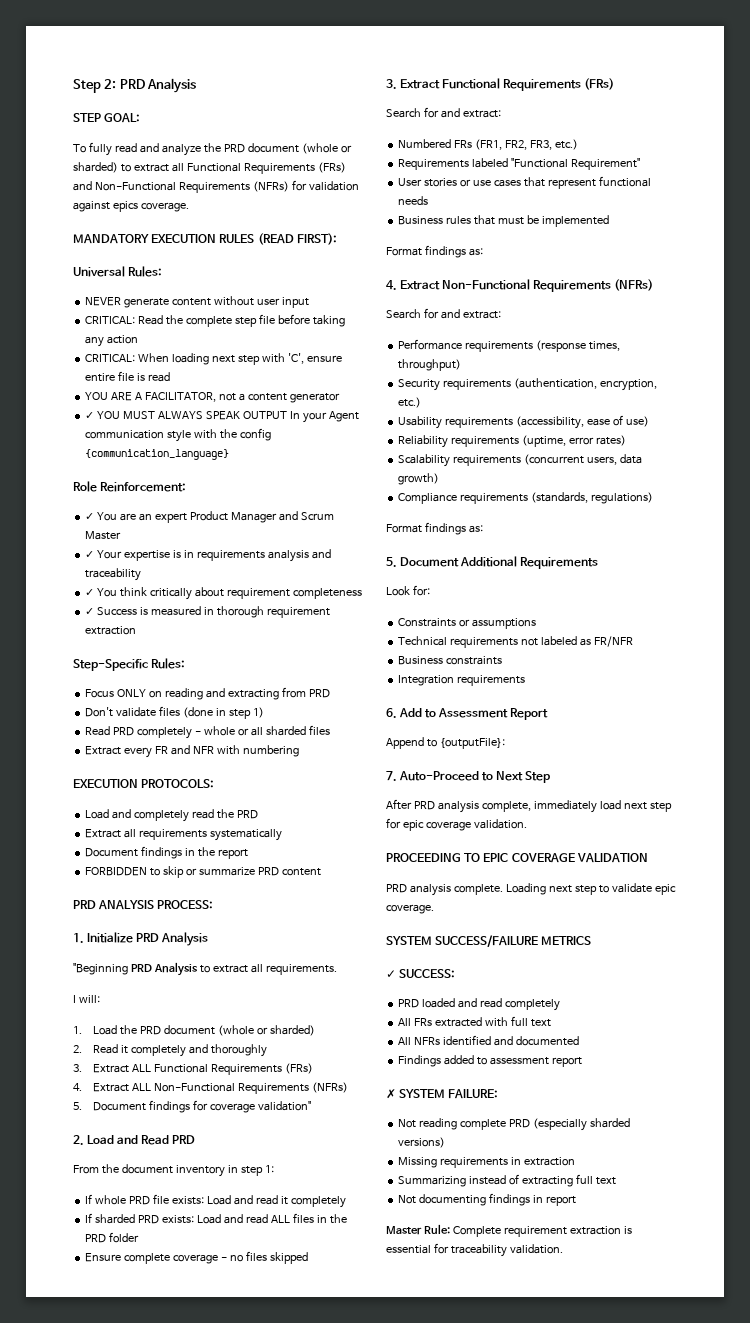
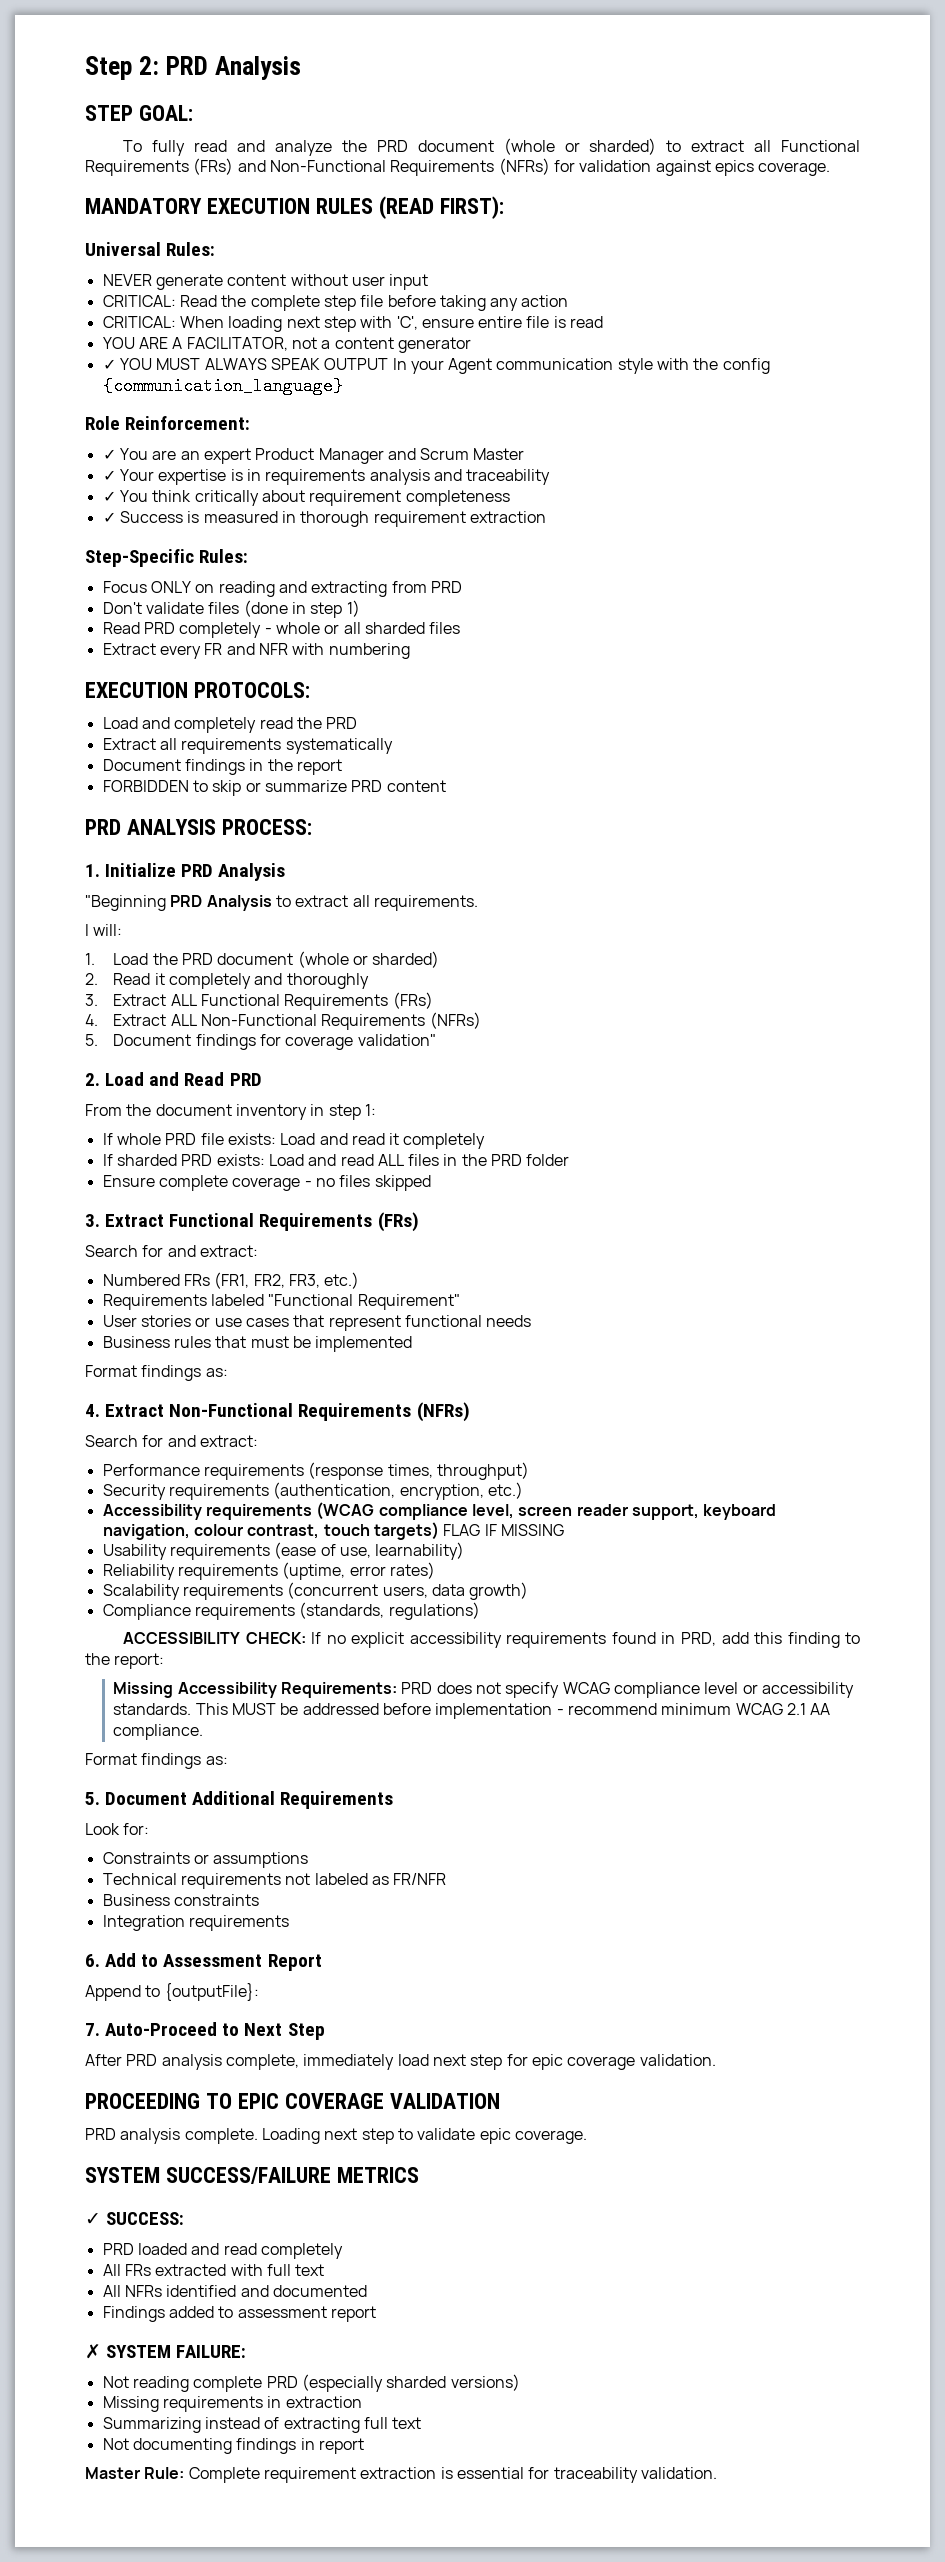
[398,415,649,429] Usability requirements (accessibility, ease of use) -> [102,1502,777,1520] [102,1522,564,1540] [102,1542,465,1560] Accessibility requirements (WCAG compliance level, screen reader support, keyboard navigation, colour contrast, touch targets) FLAG IF MISSING // Usability requirements (ease of use, learnability)
(654, 498) none -> [123,1632,860,1648] [85,1653,165,1669] [113,1682,854,1698] [113,1703,831,1719] [113,1724,204,1740] // ACCESSIBILITY CHECK: If no explicit accessibility requirements found in PRD, add this finding to the report: // Missing Accessibility Requirements: PRD does not specify WCAG compliance level or accessibility standards. This MUST be addressed before implementation - recommend minimum WCAG 2.1 AA compliance.

